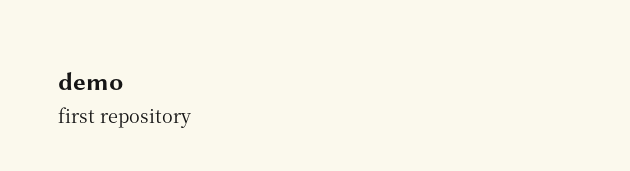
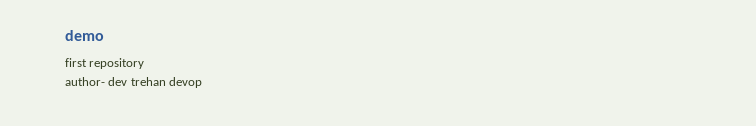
(191, 118) none -> [65,77,203,88] // author- dev trehan devop

